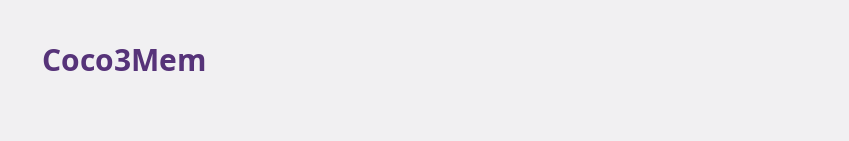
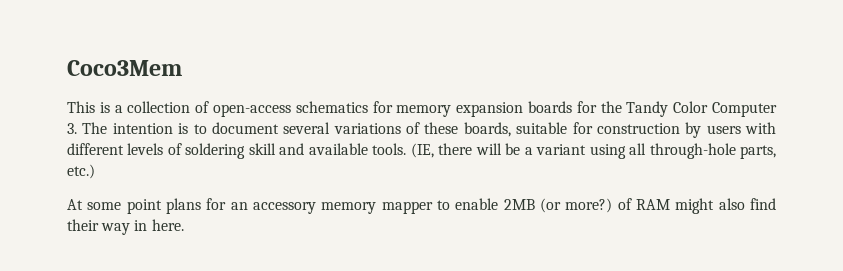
(206, 60) none -> [67,101,777,117] [67,122,776,138] [67,143,777,159] [67,164,95,179] [67,198,777,214] [67,219,184,235] // This is a collection of open-access schematics for memory expansion boards for the Tandy Color Computer 3. The intention is to document several variations of these boards, suitable for construction by users with different levels of soldering skill and available tools. (IE, there will be a variant using all through-hole parts, etc.) // At some point plans for an accessory memory mapper to enable 2MB (or more?) of RAM might also find their way in here.

